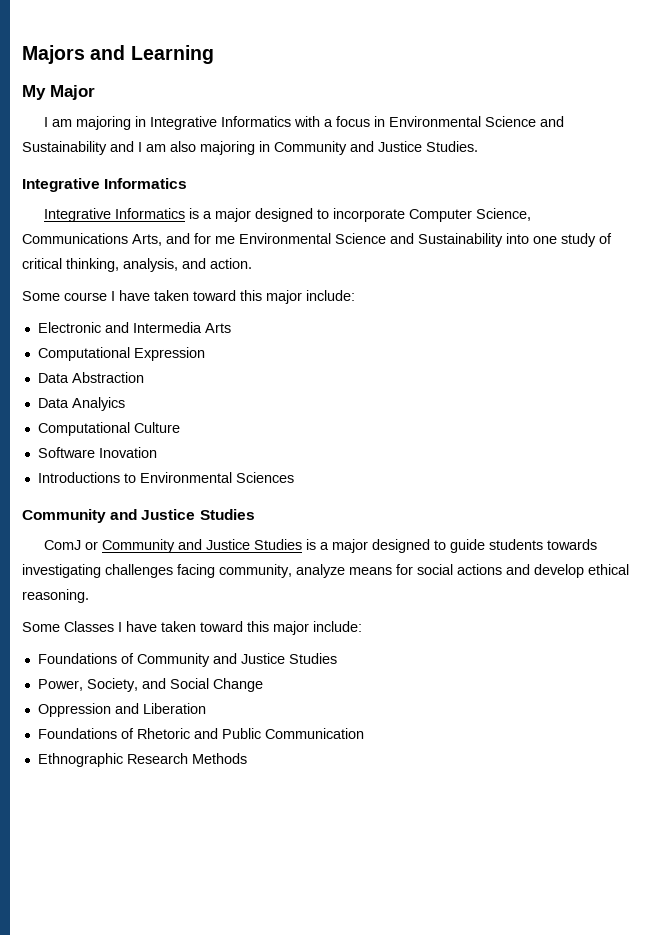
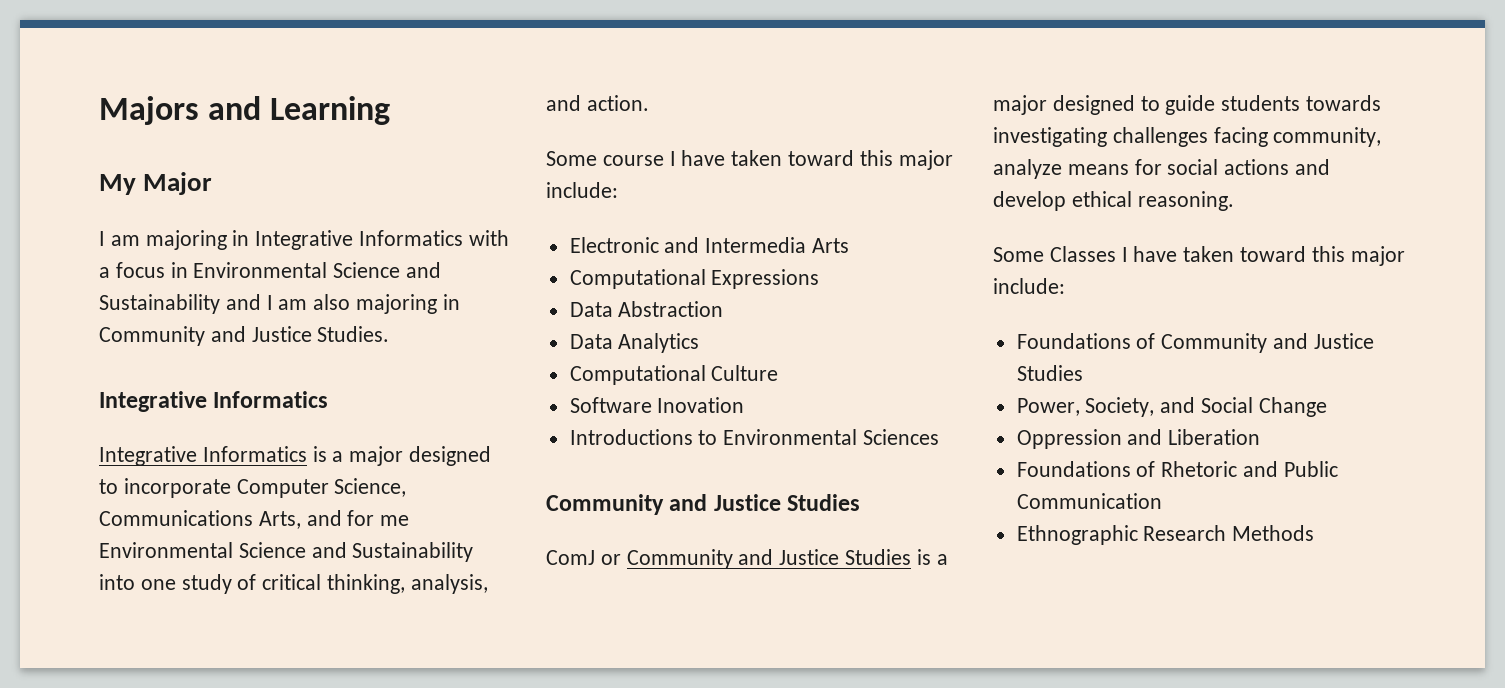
[133,347,205,361] Expression -> [711,269,820,289] Expressions
[71,397,125,411] Analyics -> [618,333,700,353] Analytics

